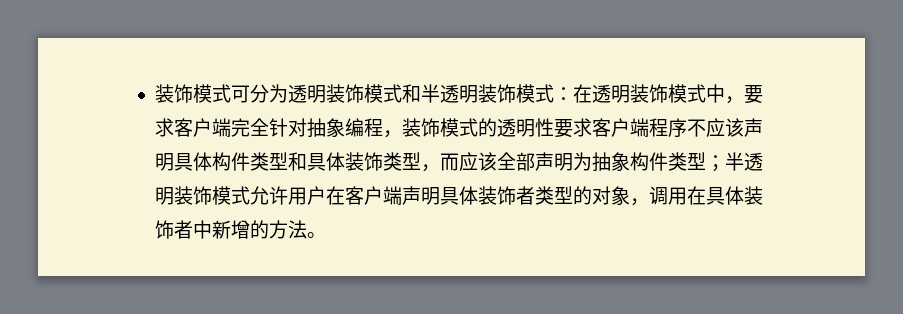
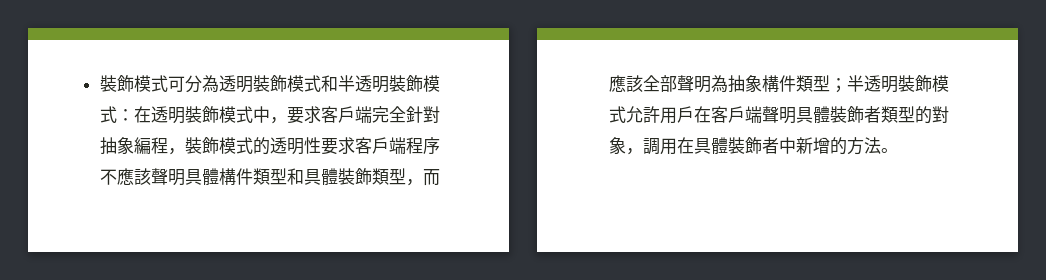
[154,84,193,103] 装饰 -> [99,75,134,92] 裝飾
[268,84,364,103] 为透明装饰 -> [201,75,287,93] 為透明裝飾
[477,84,516,103] 装饰 -> [388,75,423,92] 裝飾
[629,84,668,103] 装饰 -> [184,106,219,123] 裝飾
[192,118,440,138] 户端完全针对抽象编程，装饰 -> [337,106,440,123] [99,137,219,155] 戶端完全針對抽象編程，裝飾
[610,118,630,137] 户 -> [371,137,389,154] 戶
[705,118,763,137] [154,152,763,172] [154,186,763,206] [154,220,174,239] 应该声明具体构件类型和具体装饰类型，而应该全部声明为抽象构件类型；半透明装饰模式允许用户在客户端声明具体装饰者类型的对象，调用在具体装饰 -> [116,168,440,186] [608,75,949,93] [608,106,949,124] [608,137,762,155] 應該聲明具體構件類型和具體裝飾類型，而應該全部聲明為抽象構件類型；半透明裝飾模式允許用戶在客戶端聲明具體裝飾者類型的對象，調用在具體裝飾

